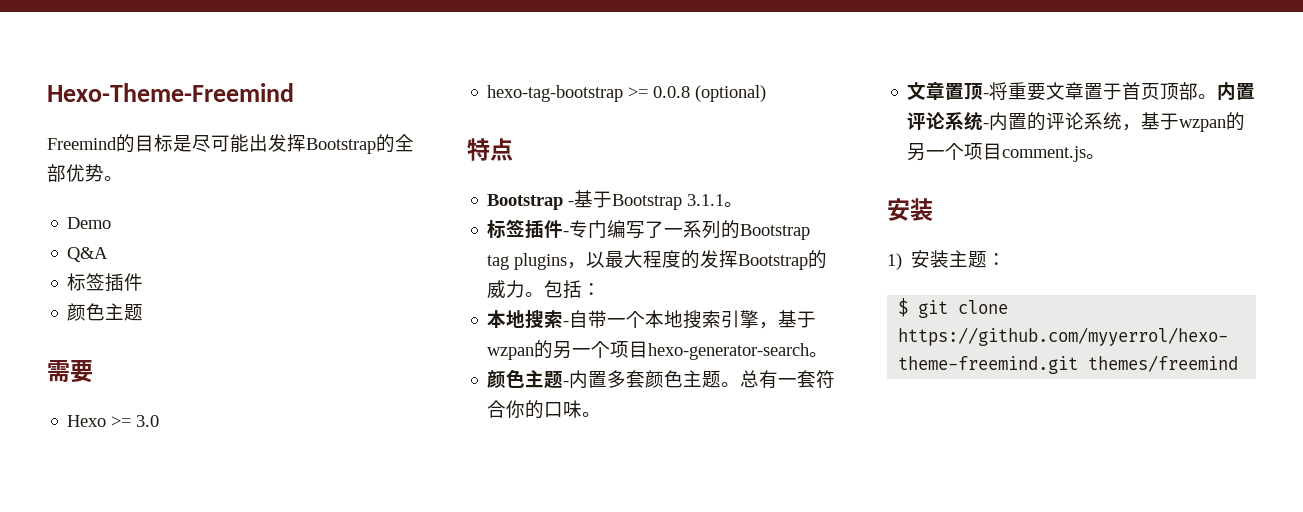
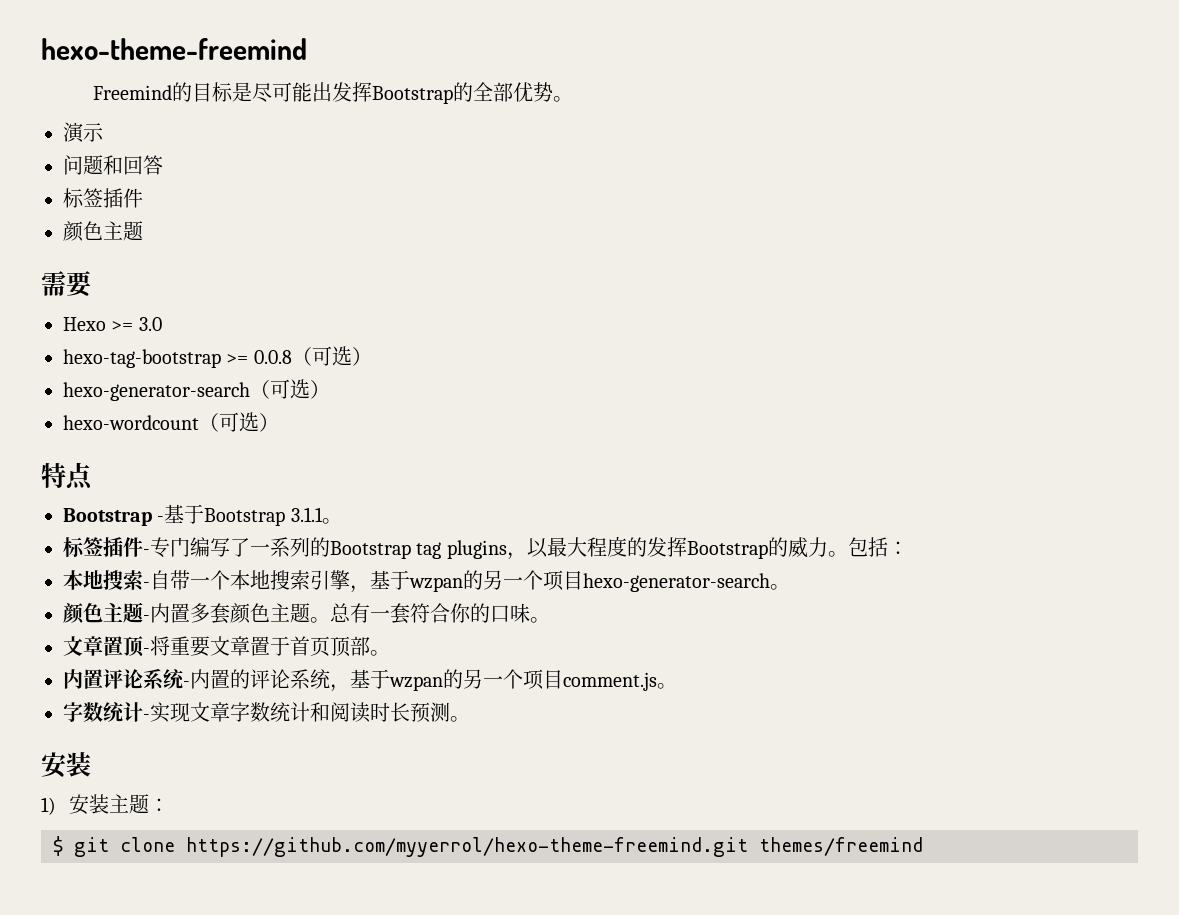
[47,83,294,102] Hexo-Theme-Freemind -> [41,38,307,60] hexo-theme-freemind
[67,217,112,229] [67,247,109,262] Demo // Q&A -> [63,122,104,143] [63,155,163,175] 演示 // 问题和回答
[695,85,767,102] (optional) -> [291,346,372,366] [63,379,330,401] [63,412,279,432] （可选） // hexo-generator-search（可选） // hexo-wordcount（可选）
(1218, 96) none -> (390, 653) //
(1106, 156) none -> [63,702,470,723] // 字数统计-实现文章字数统计和阅读时长预测。

